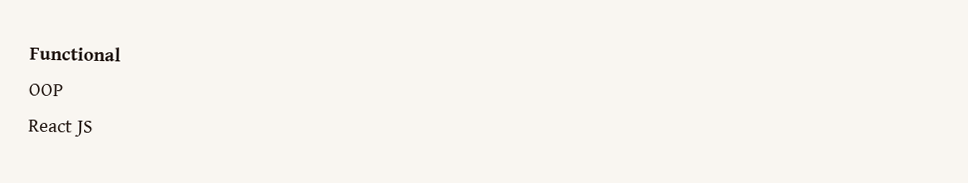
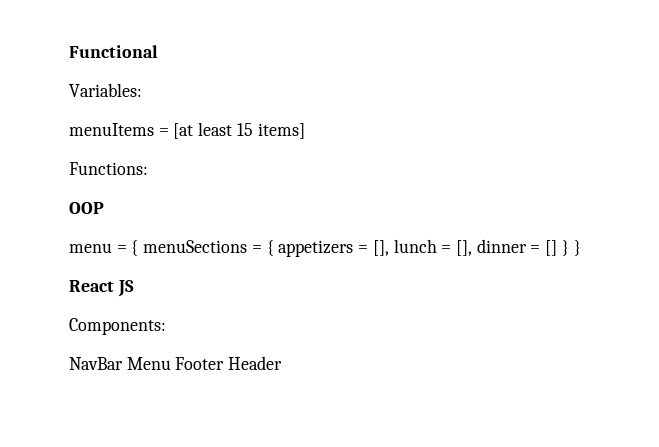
[28,83,64,97] [28,119,93,137] OOP // React JS -> [69,83,142,97] [69,122,305,139] [69,162,148,175] [69,202,104,214] [69,239,581,257] [69,280,134,297] [69,318,166,335] [69,356,283,370] Variables: // menuItems = [at least 15 items] // Functions: // OOP // menu = { menuSections = { appetizers = [], lunch = [], dinner = [] } } // React JS // Components: // NavBar Menu Footer Header

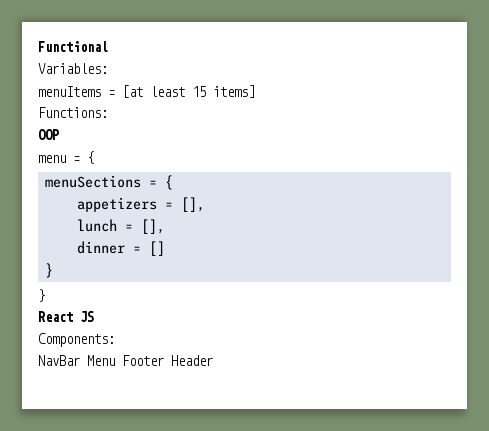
(139, 248) none -> (94, 157) //
(274, 248) none -> (173, 182) //
(389, 248) none -> (205, 204) //
(472, 248) none -> (165, 226) //
[561,240,569,256] } -> [44,263,53,278] // } //

